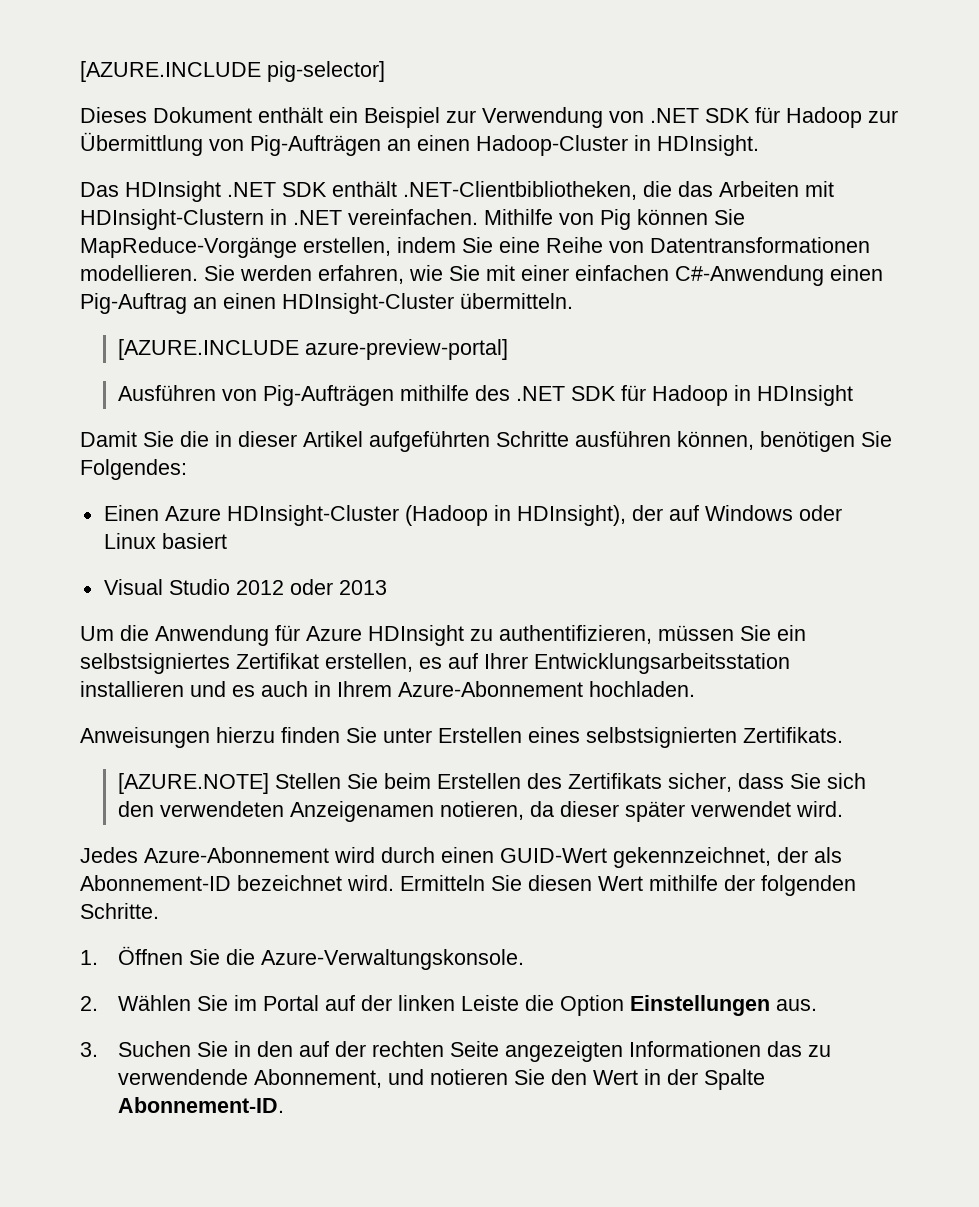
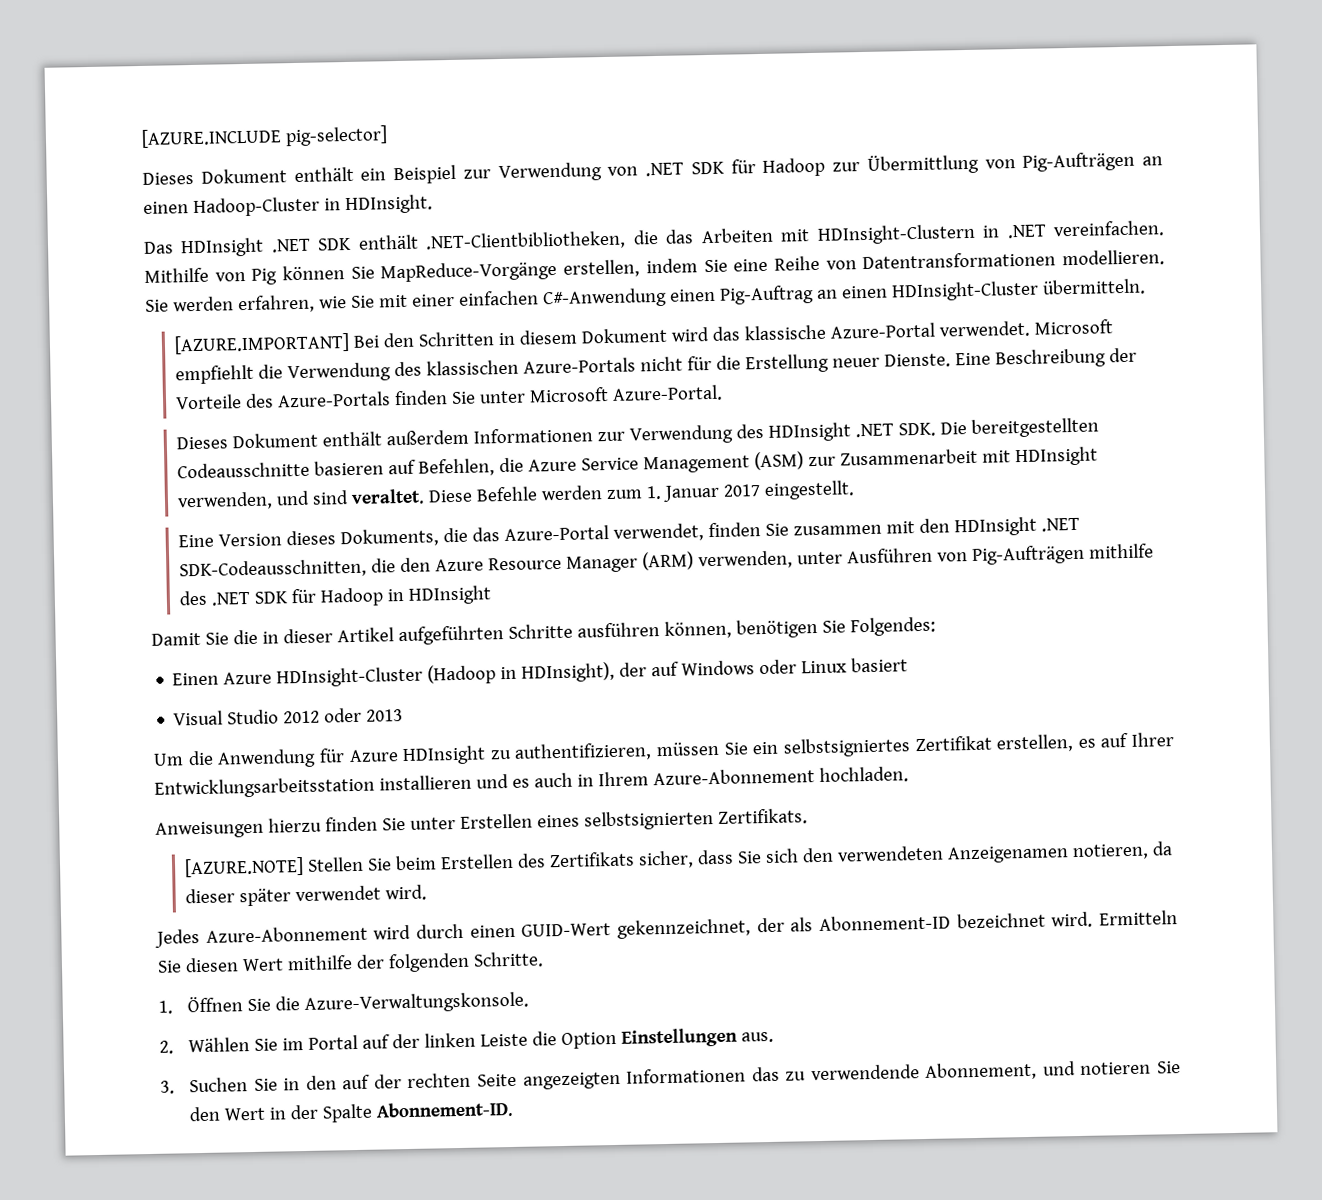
[117,339,508,360] [AZURE.INCLUDE azure-preview-portal] // -> [174,319,1114,355] [175,347,1137,385] [175,384,724,410] [176,417,1100,450] [177,446,1099,479] [177,480,856,511] [178,516,1080,548] [179,550,844,580] [AZURE.IMPORTANT] Bei den Schritten in diesem Dokument wird das klassische Azure-Portal verwendet. Microsoft empfiehlt die Verwendung des klassischen Azure-Portals nicht für die Erstellung neuer Dienste. Eine Beschreibung der Vorteile des Azure-Portals finden Sie unter Microsoft Azure-Portal. // Dieses Dokument enthält außerdem Informationen zur Verwendung des HDInsight .NET SDK. Die bereitgestellten Codeausschnitte basieren auf Befehlen, die Azure Service Management (ASM) zur Zusammenarbeit mit HDInsight verwenden, und sind veraltet. Diese Befehle werden zum 1. Januar 2017 eingestellt. // Eine Version dieses Dokuments, die das Azure-Portal verwendet, finden Sie zusammen mit den HDInsight .NET SDK-Codeausschnitten, die den Azure Resource Manager (ARM) verwenden, unter

